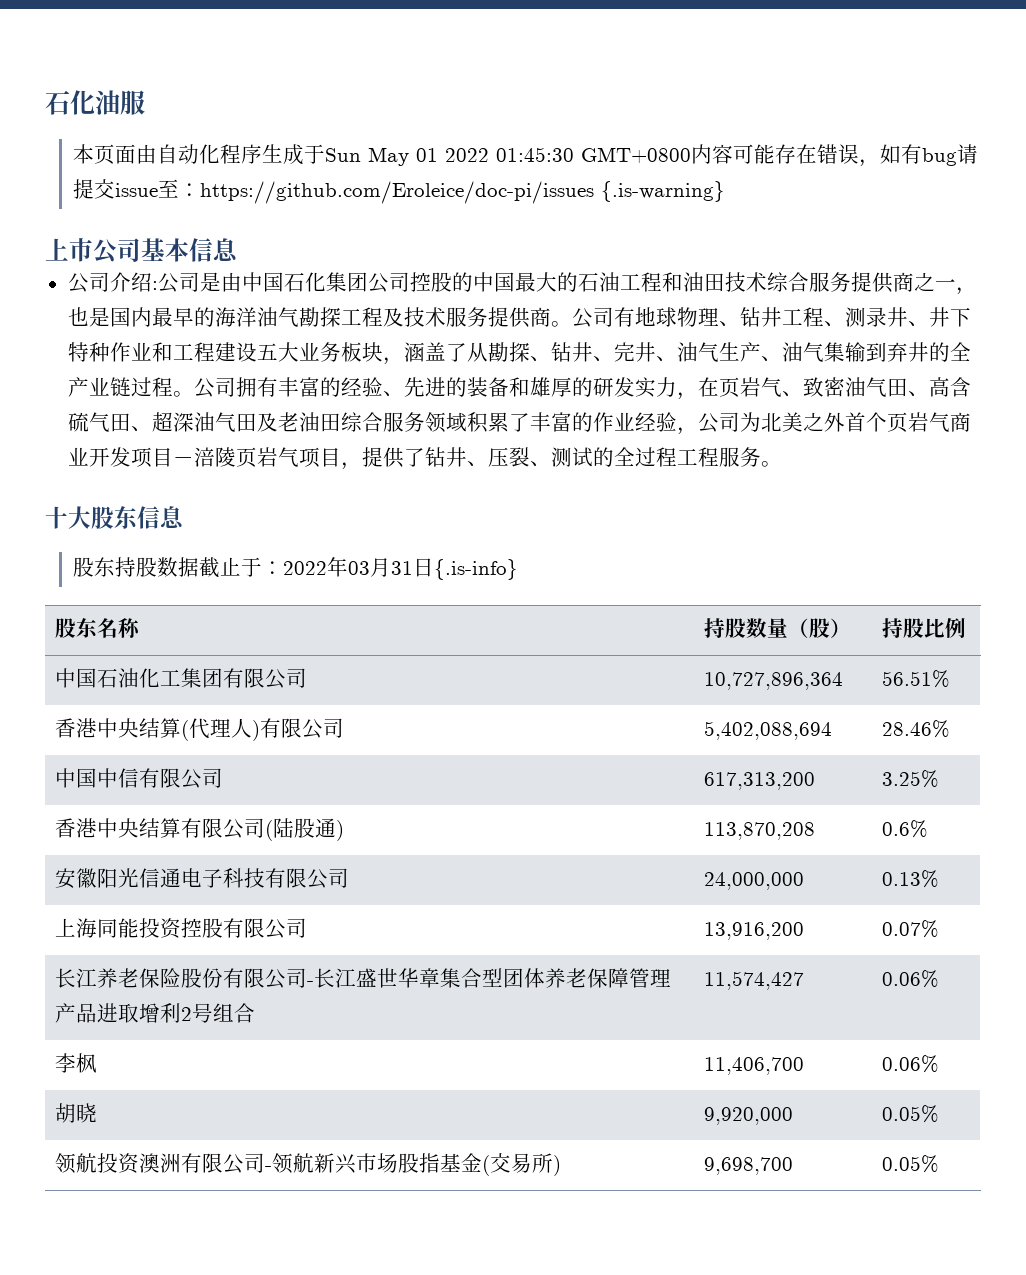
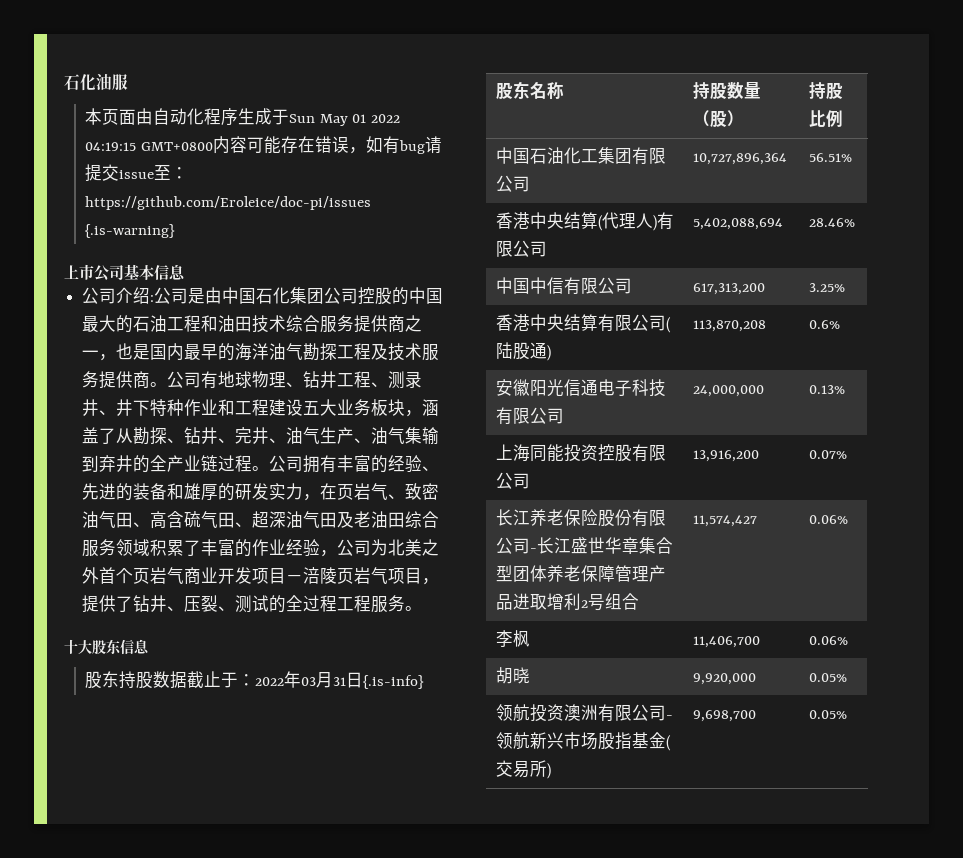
[496,147,575,162] 01:45:30 -> [85,142,137,151] 04:19:15

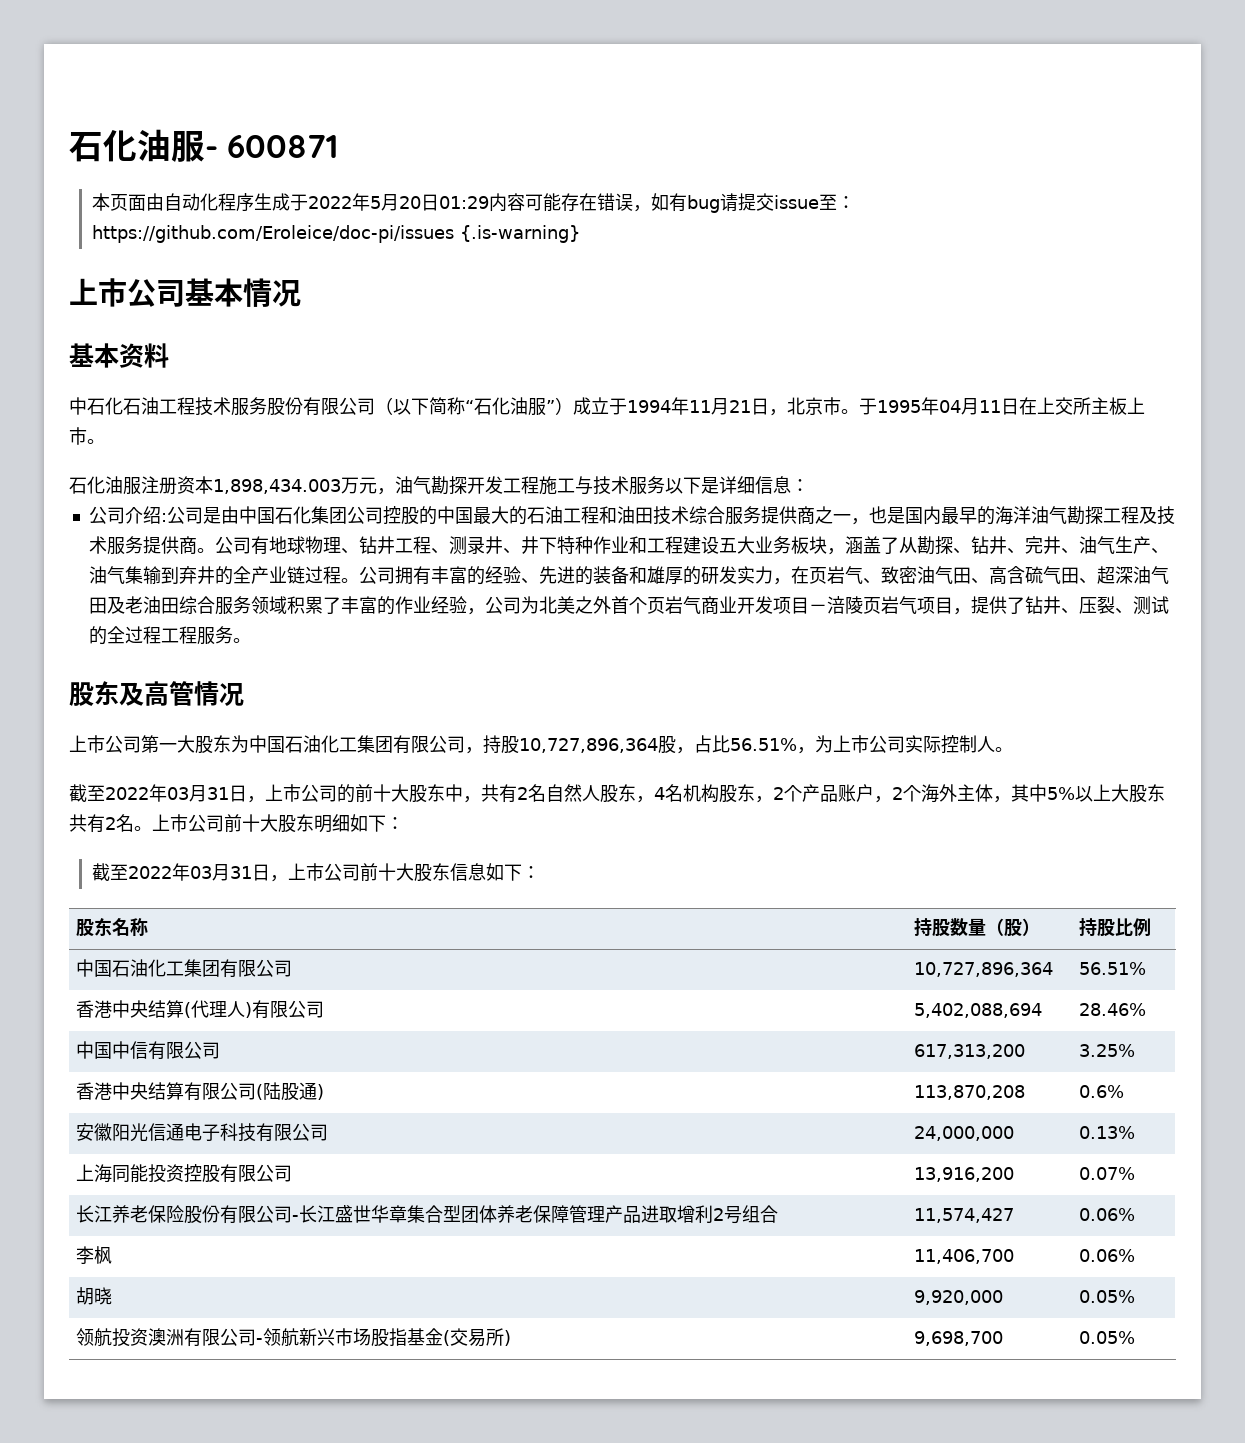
[64,74,128,91] 石化油服 -> [69,129,339,162] 石化油服- 600871
[289,114,400,126] [85,142,213,151] Sun May 01 2022 04:19:15 GMT+0800 -> [307,193,489,211] 2022年5月20日01:29
[154,264,185,280] 信息 -> [243,278,301,307] [69,343,169,368] [69,397,1145,416] [69,427,105,445] [69,476,809,495] 情况 // 基本资料 // 中石化石油工程技术服务股份有限公司（以下简称“石化油服”）成立于1994年11月21日，北京市。于1995年04月11日在上交所主板上市。 // 石化油服注册资本1,898,434.003万元，油气勘探开发工程施工与技术服务以下是详细信息：
[64,639,149,655] [85,671,425,689] 十大股东信息 // 股东持股数据截止于：2022年03月31日{.is-info} -> [69,681,244,706] [69,735,1013,754] [69,784,1165,803] [69,814,404,833] [91,863,540,882] 股东及高管情况 // 上市公司第一大股东为中国石油化工集团有限公司，持股10,727,896,364股，占比56.51%，为上市公司实际控制人。 // 截至2022年03月31日，上市公司的前十大股东中，共有2名自然人股东，4名机构股东，2个产品账户，2个海外主体，其中5%以上大股东共有2名。上市公司前十大股东明细如下： // 截至2022年03月31日，上市公司前十大股东信息如下：

